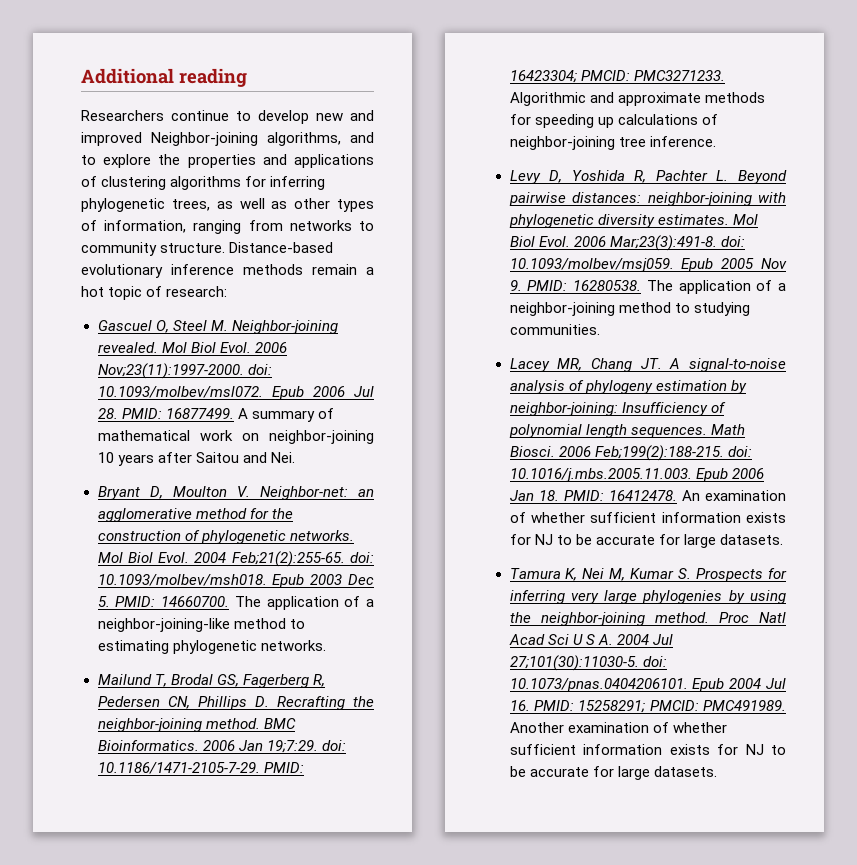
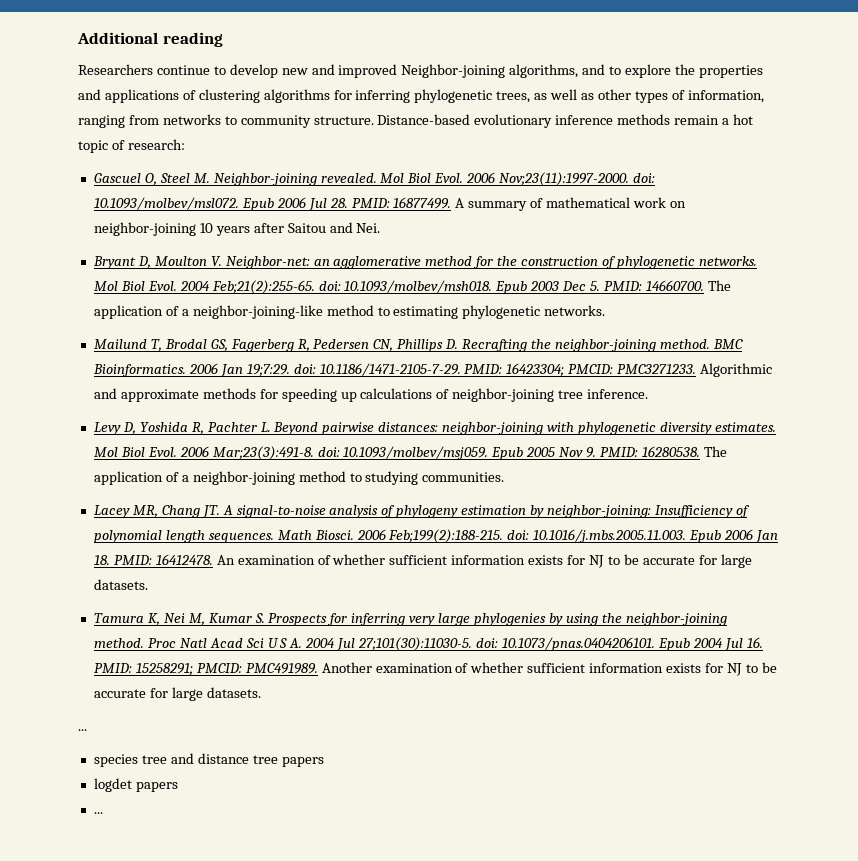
(717, 771) none -> [78,729,87,731] [93,753,324,767] [93,778,178,792] [93,812,103,814] // ... // species tree and distance tree papers // logdet papers // ...

